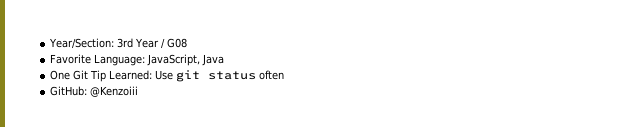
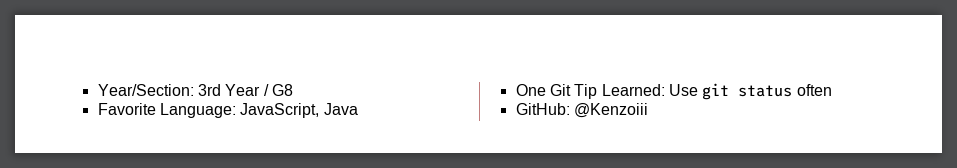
[167,38,188,48] G08 -> [271,84,293,96] G8

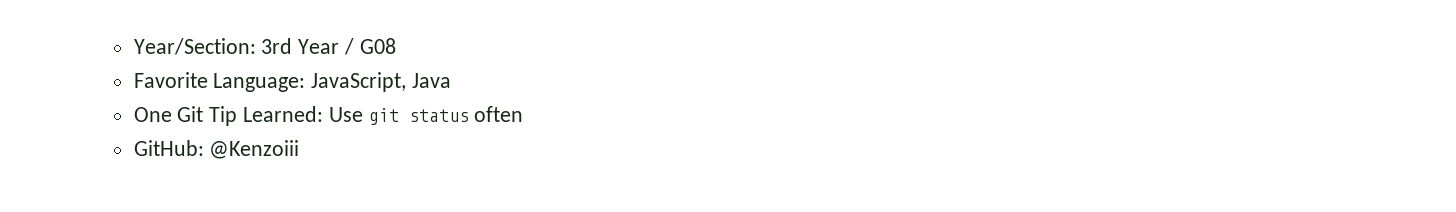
[271,84,293,96] G8 -> [359,38,396,54] G08

